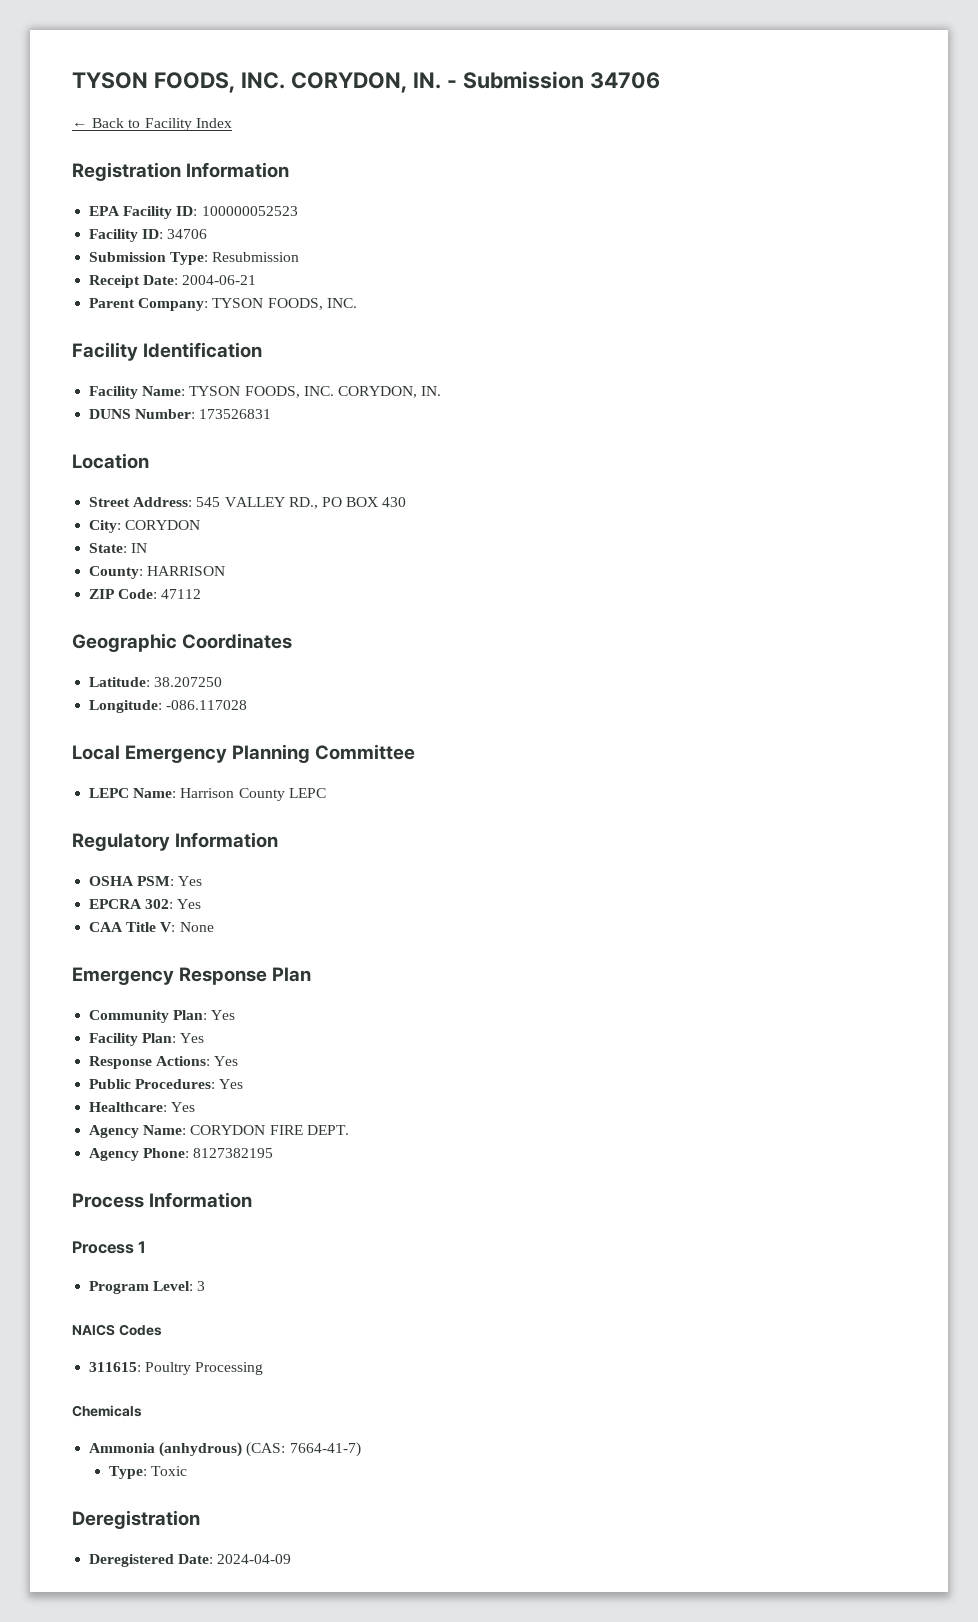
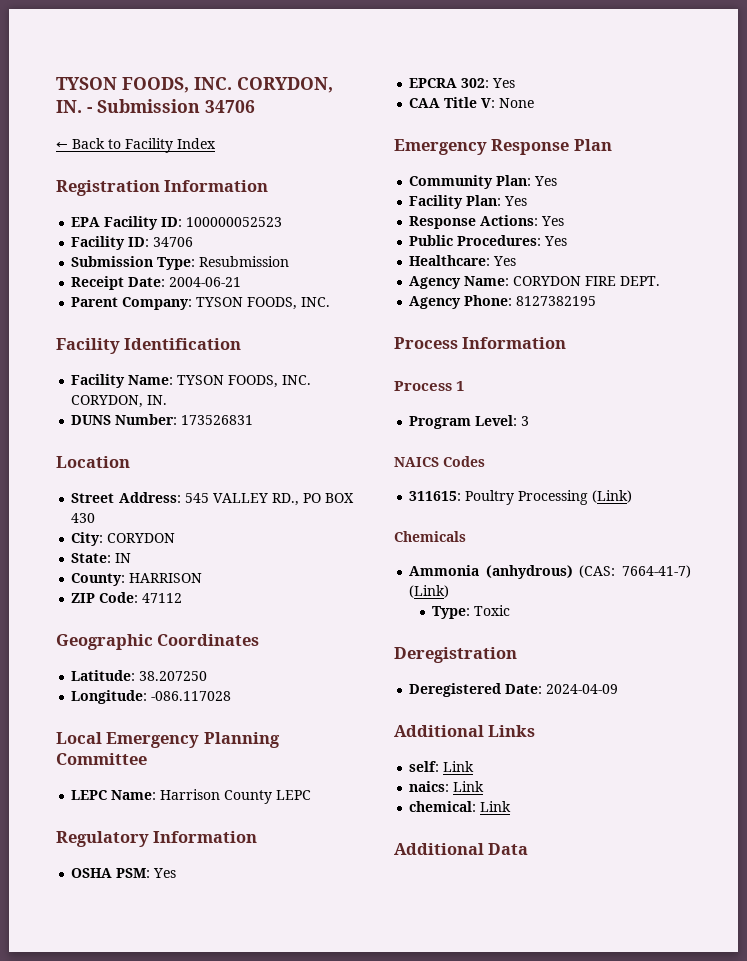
(264, 1368) none -> [592,490,633,503] (Link)
(361, 1449) none -> [409,585,450,598] (Link)
(292, 1559) none -> [394,725,536,737] [409,761,475,772] [409,781,485,792] [409,801,512,812] [394,843,529,855] // Additional Links // self: Link // naics: Link // chemical: Link // Additional Data

